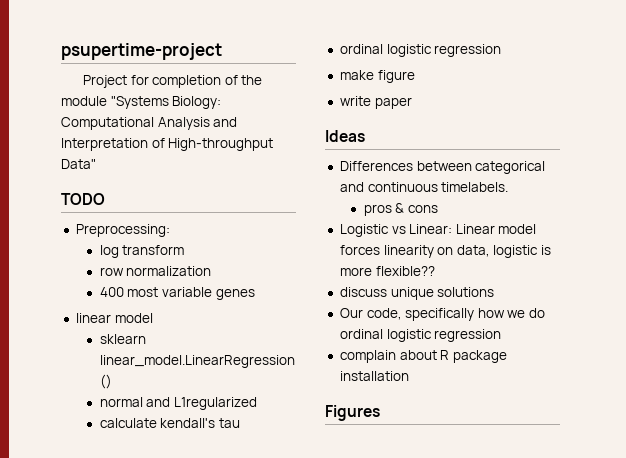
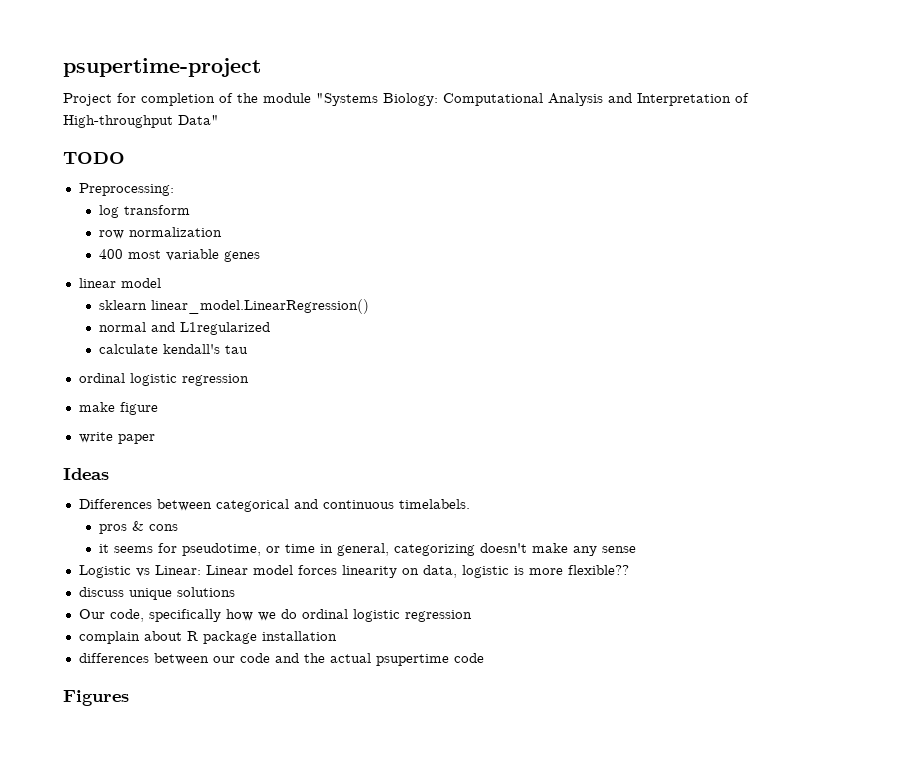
(438, 209) none -> [99,543,637,556] // it seems for pseudotime, or time in general, categorizing doesn't make any sense
(409, 376) none -> [78,653,484,666] // differences between our code and the actual psupertime code

